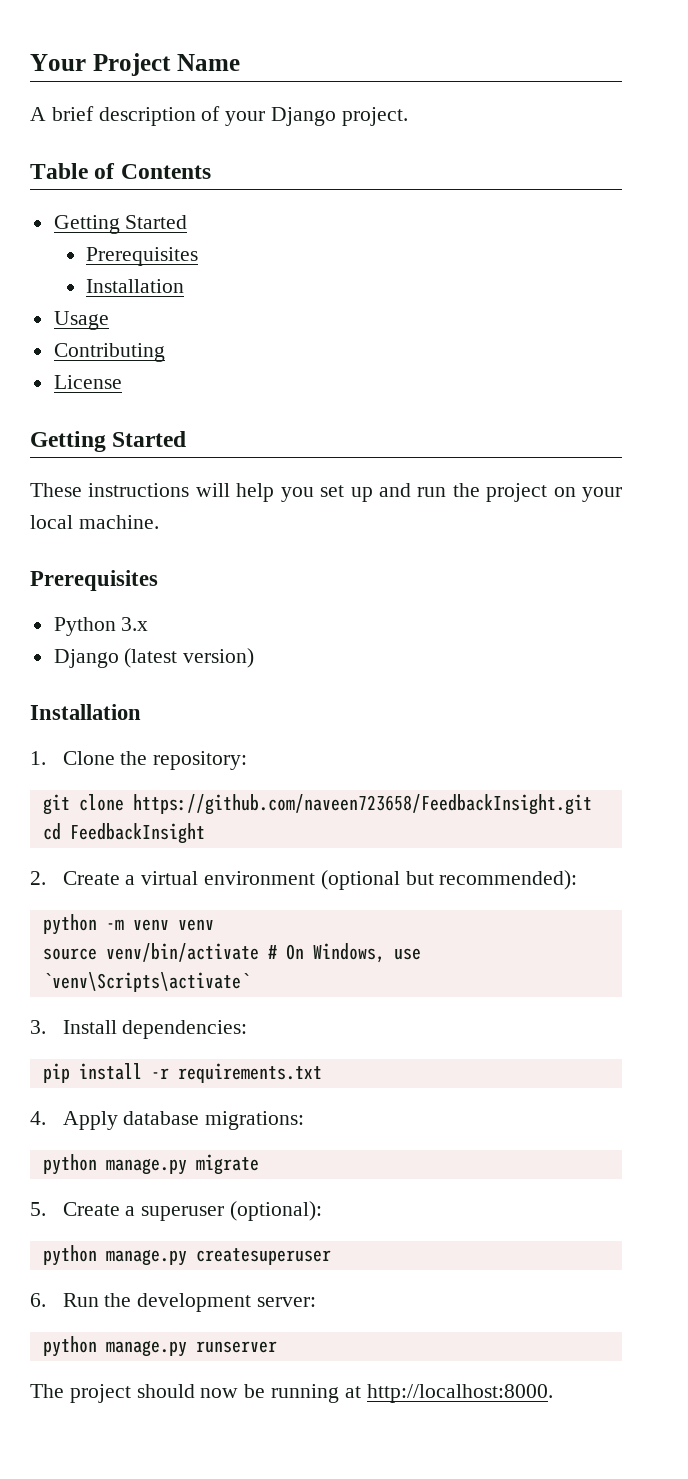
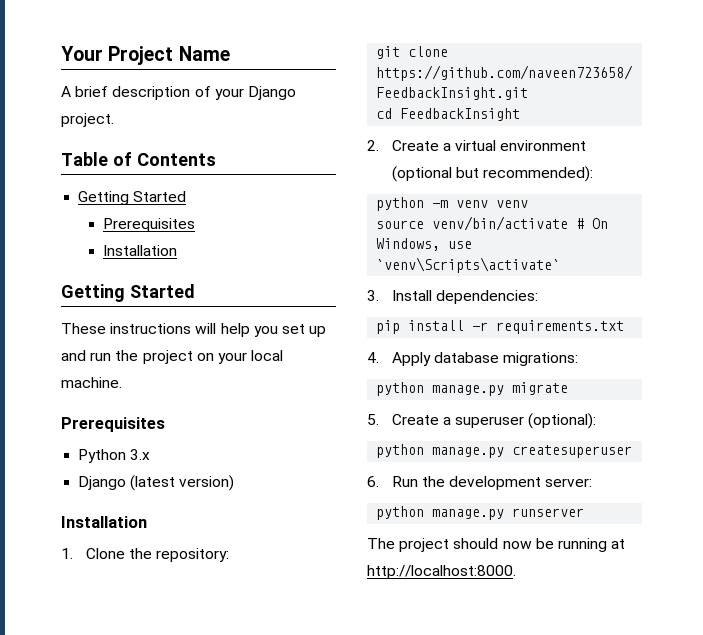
[53,311,109,330] [53,343,165,362] [53,375,122,389] // Usage // Contributing // License -> (177, 250) none

